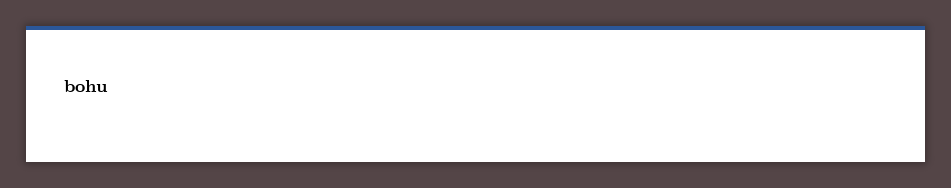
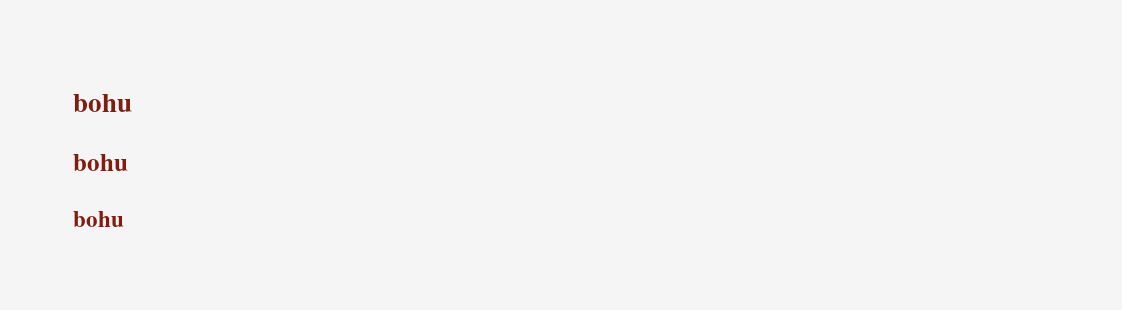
[64,80,108,92] bohu -> [73,94,132,112] [73,154,128,171] [73,211,124,227] bohu // bohu // bohu

